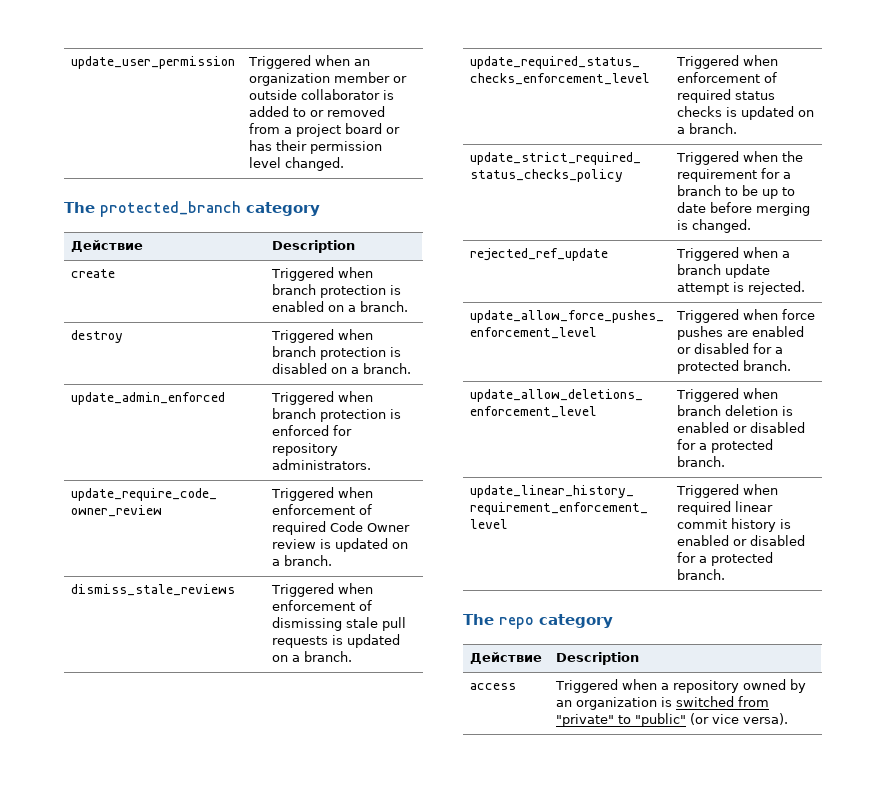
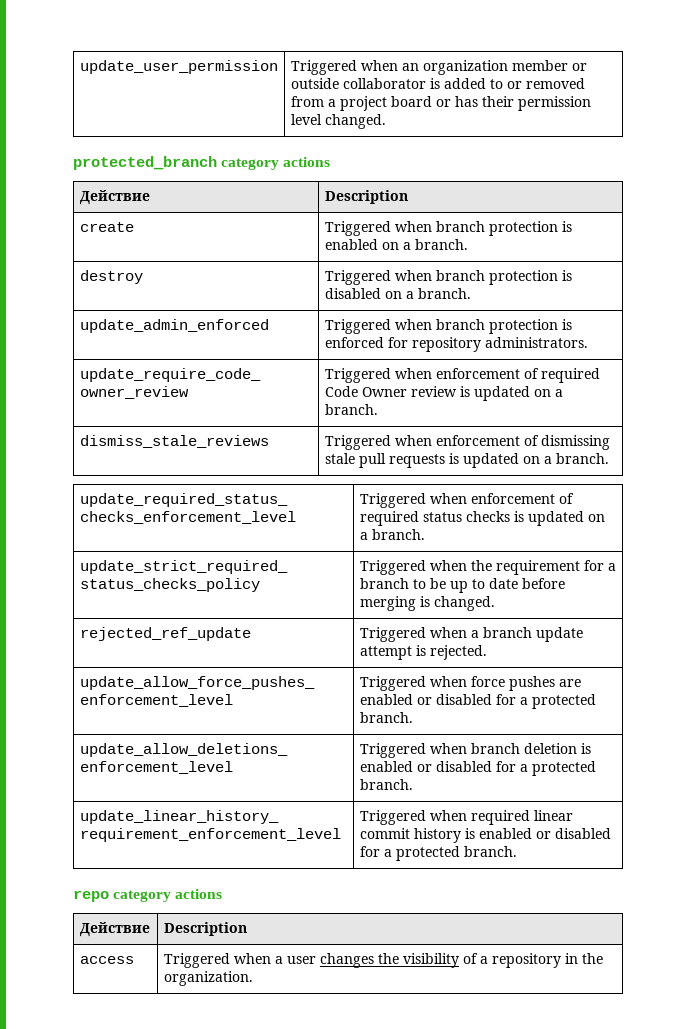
[64,202,95,213] The -> (386, 121) none
(320, 209) none -> [283,157,331,167] actions
[463,614,494,625] The -> (517, 851) none
(613, 621) none -> [175,889,223,899] actions
[672,679,806,693] [555,696,769,710] [555,713,788,727] repository owned by an organization is switched from "private" to "public" (or vice versa). -> [286,953,603,968] [163,971,253,986] user changes the visibility of a repository in the organization.

